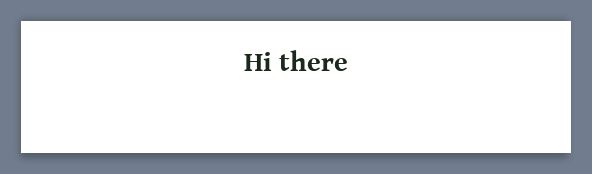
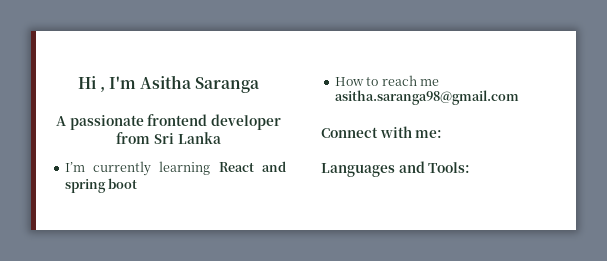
[279,50,349,71] there -> [99,75,261,93] [56,114,281,130] [116,132,221,144] [64,161,286,176] [64,178,138,193] [334,75,439,86] [334,90,519,105] [321,126,443,138] [321,161,471,177] , I'm Asitha Saranga // A passionate frontend developer from Sri Lanka // I’m currently learning React and spring boot // How to reach me asitha.saranga98@gmail.com // Connect with me: // Languages and Tools:

